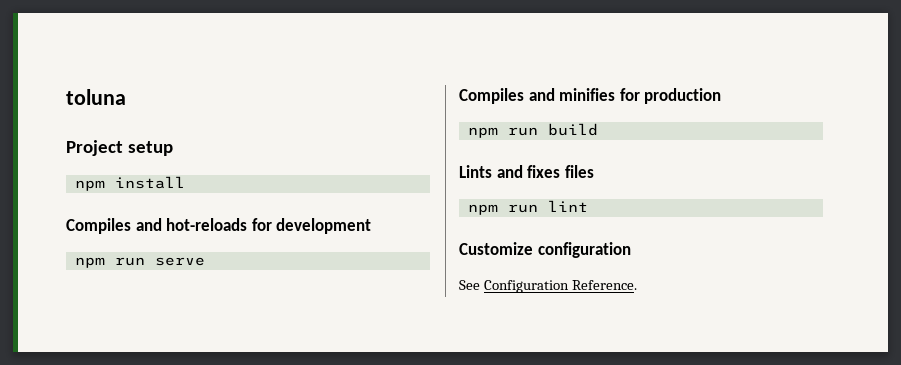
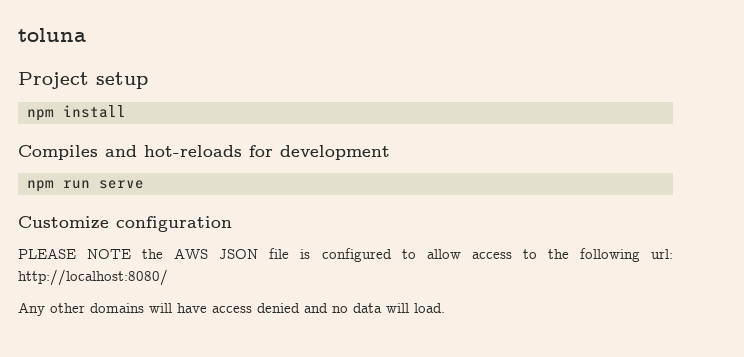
[459,88,722,104] [467,123,598,138] [459,165,594,178] [467,200,588,215] [459,242,631,258] [459,280,637,293] Compiles and minifies for production // npm run build // Lints and fixes files // npm run lint // Customize configuration // See Configuration Reference. -> [18,216,232,232] [18,248,673,262] [18,269,168,286] [18,302,445,316] Customize configuration // PLEASE NOTE the AWS JSON file is configured to allow access to the following url: http://localhost:8080/ // Any other domains will have access denied and no data will load.

